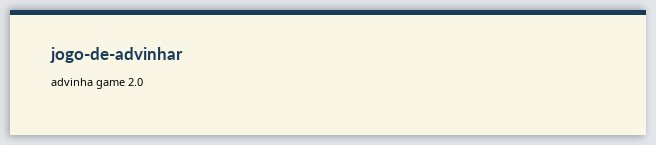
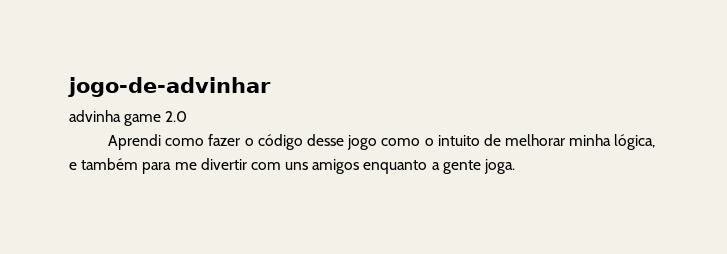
(143, 82) none -> [108,134,656,150] [69,158,516,174] // Aprendi como fazer o código desse jogo como o intuito de melhorar minha lógica, e também para me divertir com uns amigos enquanto a gente joga.

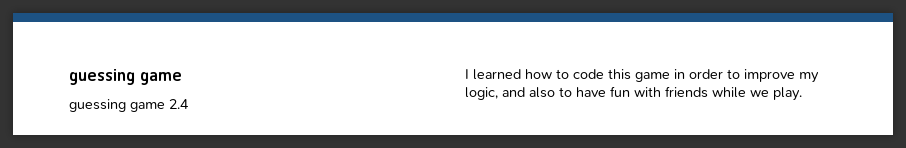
[68,77,271,97] [69,110,188,126] [108,134,656,150] [69,158,516,174] jogo-de-advinhar // advinha game 2.0 // Aprendi como fazer o código desse jogo como o intuito de melhorar minha lógica, e também para me divertir com uns amigos enquanto a gente joga. -> [69,69,182,85] [69,99,189,112] [465,69,819,83] [465,86,802,101] guessing game // guessing game 2.4 // I learned how to code this game in order to improve my logic, and also to have fun with friends while we play.

